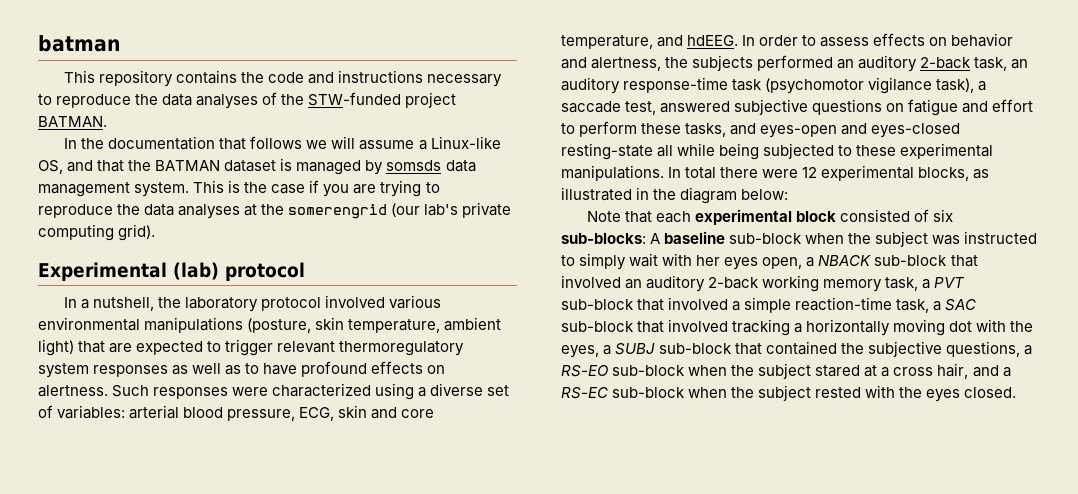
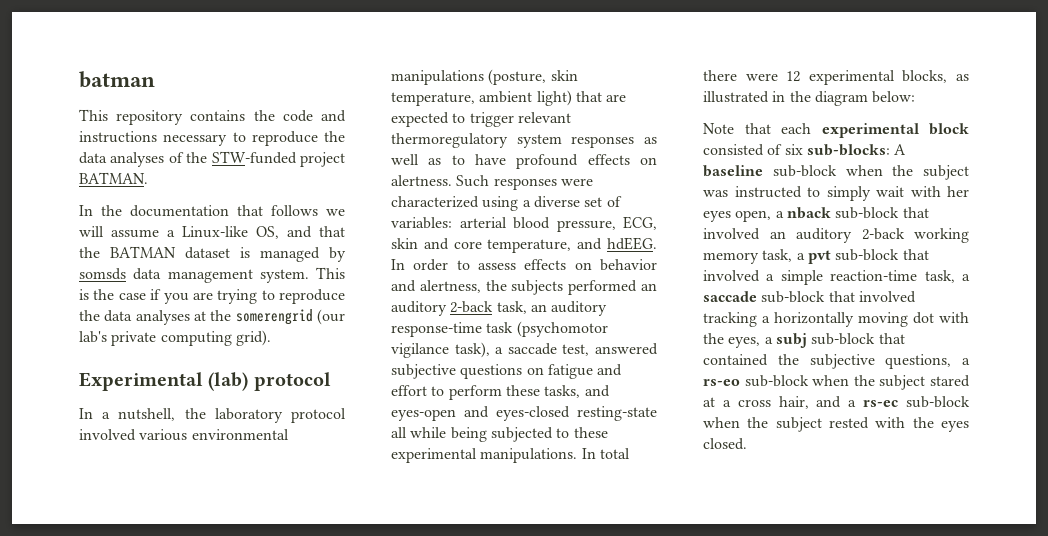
[818,255,872,266] NBACK -> [786,207,831,219] nback
[934,277,966,288] PVT -> [807,250,831,264] pvt
[945,299,977,311] SAC -> [703,291,757,302] saccade
[615,343,656,355] SUBJ -> [775,333,807,348] subj
[561,365,608,377] RS-EO -> [703,379,740,386] rs-eo
[561,387,608,399] RS-EC -> [863,400,899,407] rs-ec

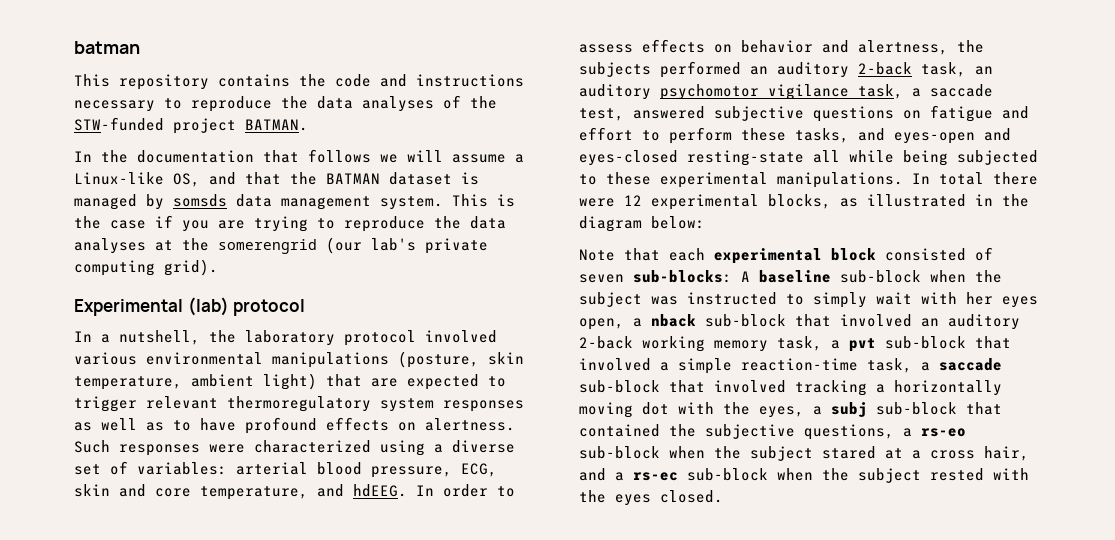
[391,321,608,337] [391,342,490,358] response-time task (psychomotor vigilance task), -> [660,84,903,100] psychomotor vigilance task,
[784,144,803,155] six -> [579,274,624,283] seven

